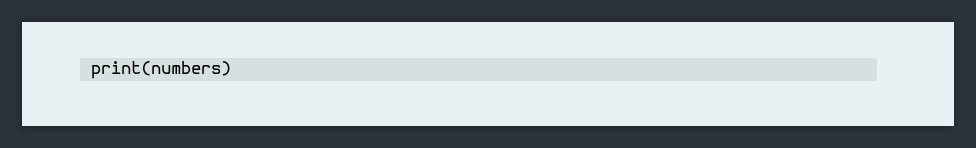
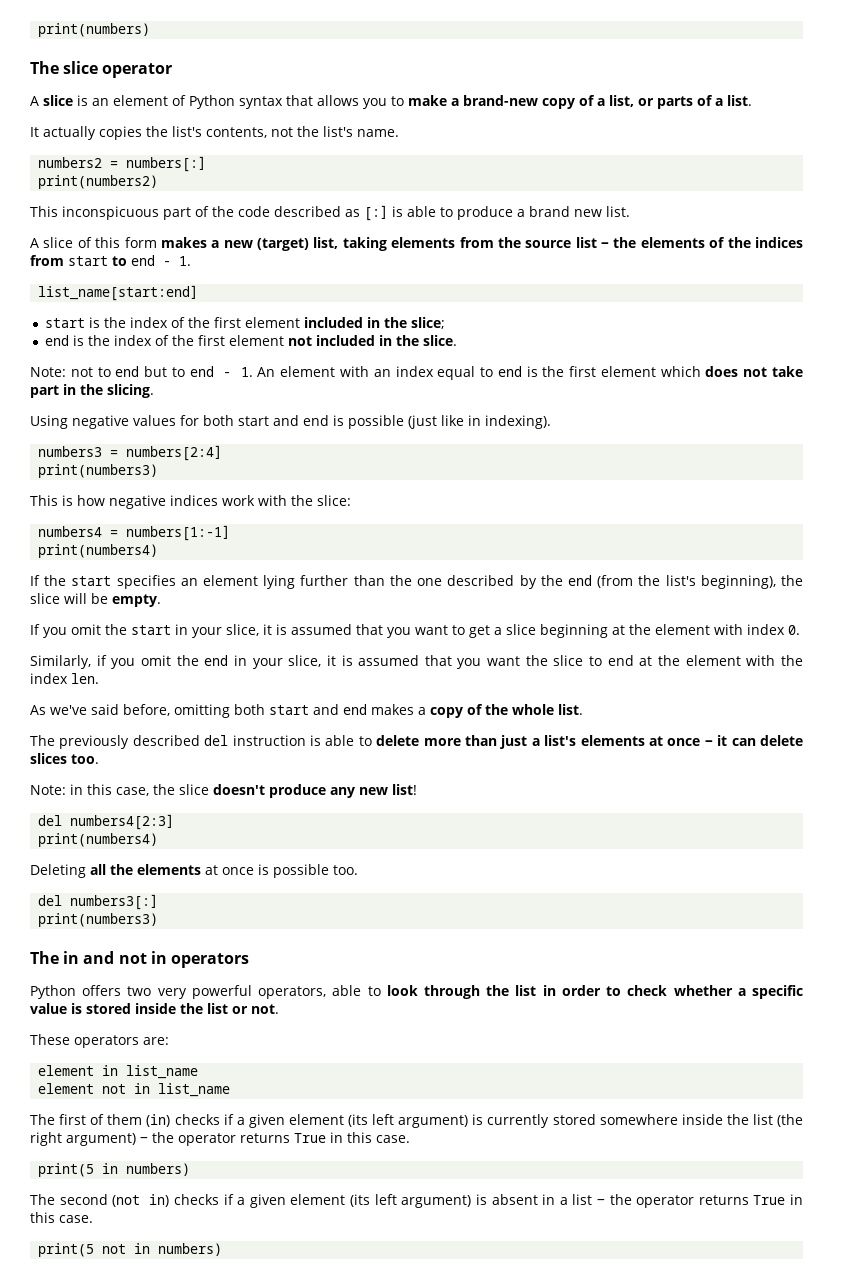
(232, 70) none -> [30,61,173,78] [30,95,752,109] [30,126,399,140] [38,156,207,172] [38,175,159,189] [30,205,630,221] [30,237,804,251] [30,255,191,266] [38,285,199,301] [44,317,445,329] [44,335,457,346] [30,366,803,380] [30,384,154,398] [30,415,551,429] [38,445,223,461] [38,464,159,478] [30,495,351,509] [38,525,231,541] [38,544,159,558] [30,575,804,589] [30,593,161,607] [30,624,800,638] [30,655,804,669] [30,673,99,684] [30,704,583,718] [30,735,803,749] [30,753,99,764] [30,784,417,798] [38,814,175,830] [38,833,159,847] [30,864,358,878] [38,894,159,910] [38,913,159,927] [30,951,249,968] [30,985,803,999] [30,1003,279,1014] [30,1034,169,1048] [38,1065,199,1079] [38,1083,231,1097] [30,1114,804,1128] [30,1132,410,1146] [38,1163,191,1177] [30,1194,803,1208] [30,1212,93,1223] [38,1243,223,1257] // The slice operator // A slice is an element of Python syntax that allows you to make a brand-new copy of a list, or parts of a list. // It actually copies the list's contents, not the list's name. // numbers2 = numbers[:] // print(numbers2) // This inconspicuous part of the code described as [:] is able to produce a brand new list. // A slice of this form makes a new (target) list, taking elements from the source list ‒ the elements of the indices from start to end - 1. // list_name[start:end] // start is the index of the first element included in the slice; // end is the index of the first element not included in the slice. // Note: not to end but to end - 1. An element with an index equal to end is the first element which does not take part in the slicing. // Using negative values for both start and end is possible (just like in indexing). // numbers3 = numbers[2:4] // print(numbers3) // This is how negative indices work with the slice: // numbers4 = numbers[1:-1] // print(numbers4) // If the start specifies an element lying further than the one described by the end (from the list's beginning), the slice will be empty. // If you omit the start in your slice, it is assumed that you want to get a slice beginning at the element with index 0. // Similarly, if you omit the end in your slice, it is assumed that you want the slice to end at the element with the index len. // As we've said before, omitting both start and end makes a copy of the whole list. // The previously described del instruction is able to delete more than just a list's elements at once ‒ it can delete slices too. // Note: in this case, the slice doesn't produce any new list! // del numbers4[2:3] // print(numbers4) // Deleting all the elements at once is possible too. // del numbers3[:] // print(numbers3) // The in and not in operators // Python offers two very powerful operators, able to look through the list in order to check whether a specific value is stored inside the list or not. // These operators are: // element in list_name // element not in list_name // The first of them (in) checks if a given element (its left argument) is currently stored somewhere inside the list (the right argument) ‒ the operator returns True in this case. // print(5 in numbers) // The second (not in) checks if a given element (its left argument) is absent in a list ‒ the operator returns True in this case. // print(5 not in numbers)

